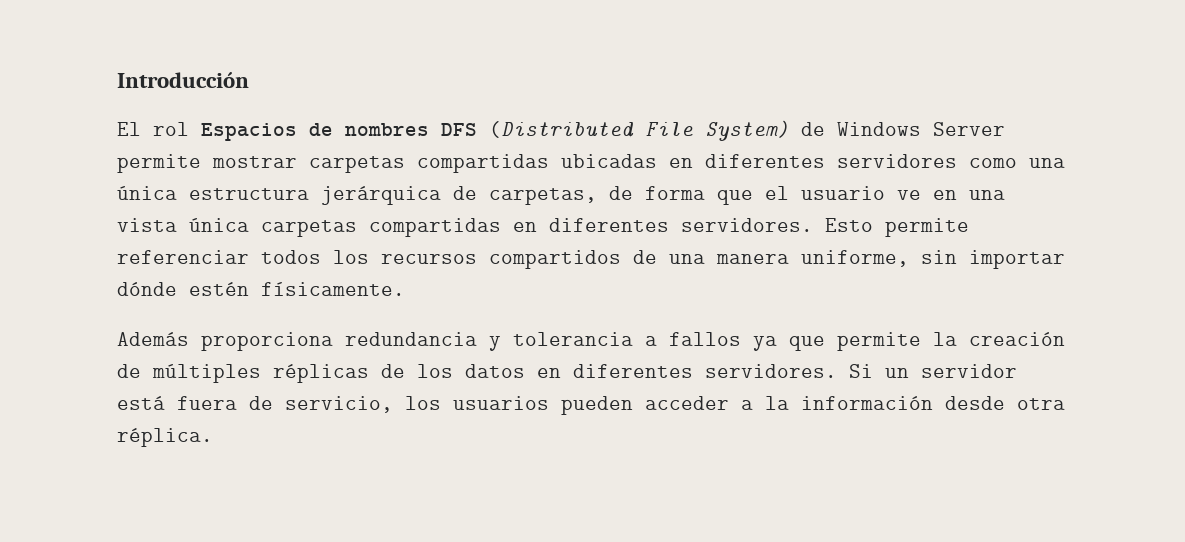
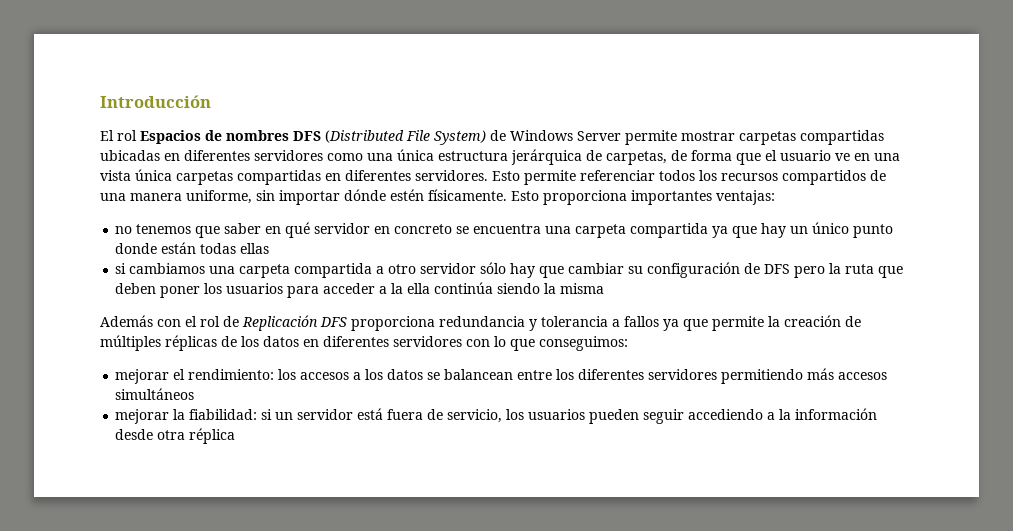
[117,332,189,346] // Además -> [511,190,775,205] [115,222,894,238] [115,242,270,254] [115,262,904,278] [115,282,605,298] [100,315,347,331] Esto proporciona importantes ventajas: // no tenemos que saber en qué servidor en concreto se encuentra una carpeta compartida ya que hay un único punto donde están todas ellas // si cambiamos una carpeta compartida a otro servidor sólo hay que cambiar su configuración de DFS pero la ruta que deben poner los usuarios para acceder a la ella continúa siendo la misma // Además con el rol de Replicación DFS
[705,364,873,378] servidores. Si -> [393,336,628,351] [115,368,888,384] [115,388,195,400] [115,409,273,424] servidores con lo que conseguimos: // mejorar el rendimiento: los accesos a los datos se balancean entre los diferentes servidores permitiendo más accesos simultáneos // mejorar la fiabilidad: si
[645,396,729,410] acceder -> [643,409,764,424] seguir accediendo
[117,428,213,447] réplica. -> [189,428,236,444] réplica

